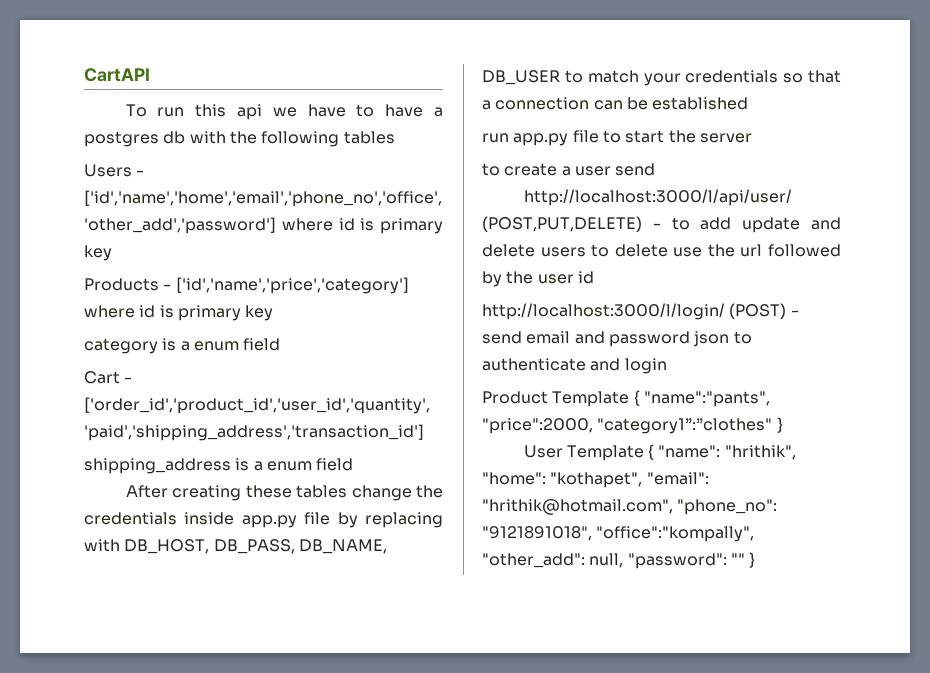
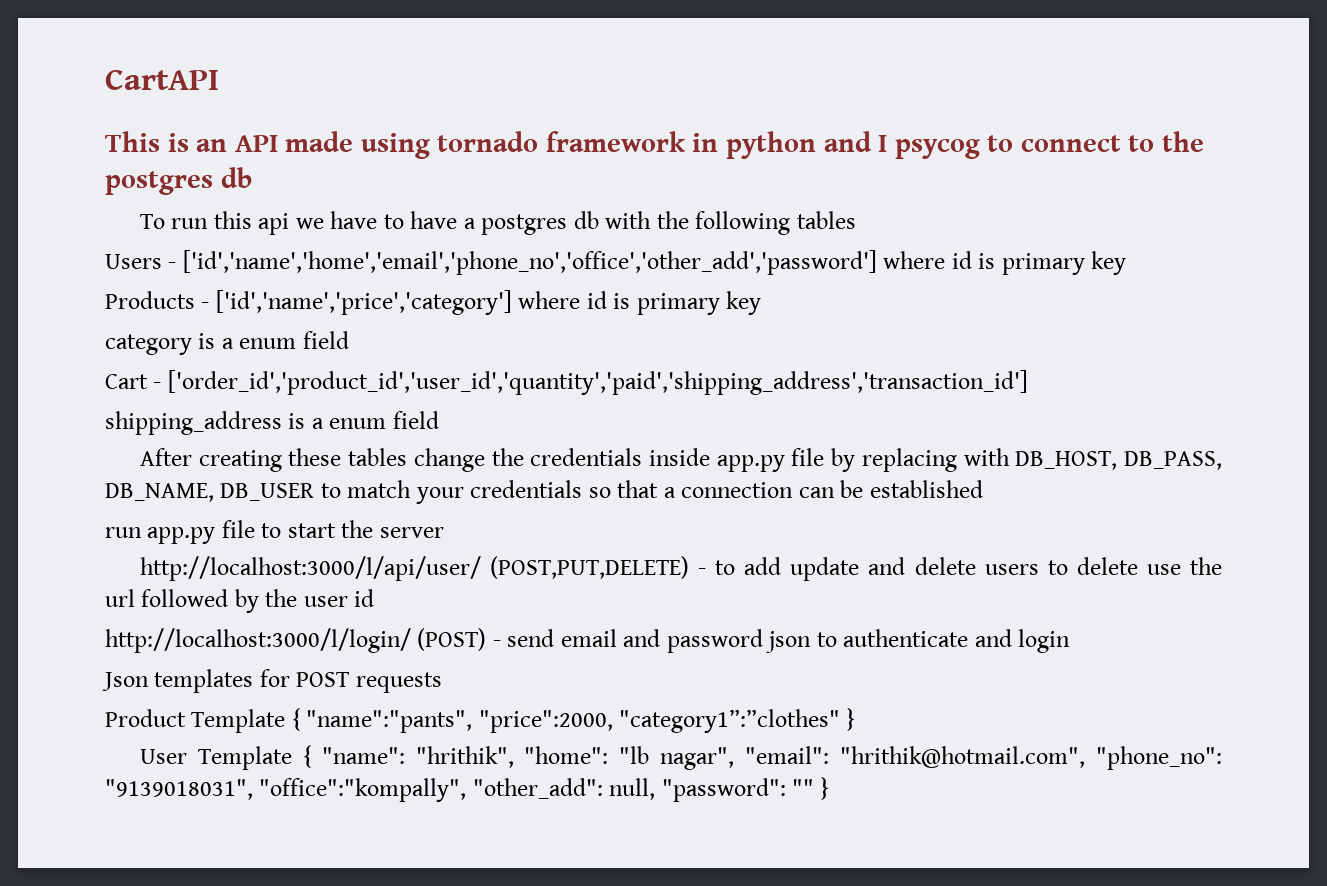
(150, 75) none -> [105,131,1204,159] [105,167,252,195] // This is an API made using tornado framework in python and I psycog to connect to the postgres db
[482,163,656,176] // to create a user send -> (444, 532) none
(667, 366) none -> [102,669,442,693] // Json templates for POST requests
[550,472,643,488] "kothapet", -> [619,746,735,770] "lb nagar",
[482,526,592,541] "9121891018", -> [105,779,253,800] "9139018031",

